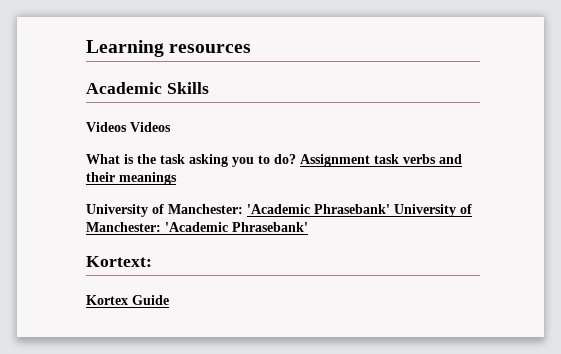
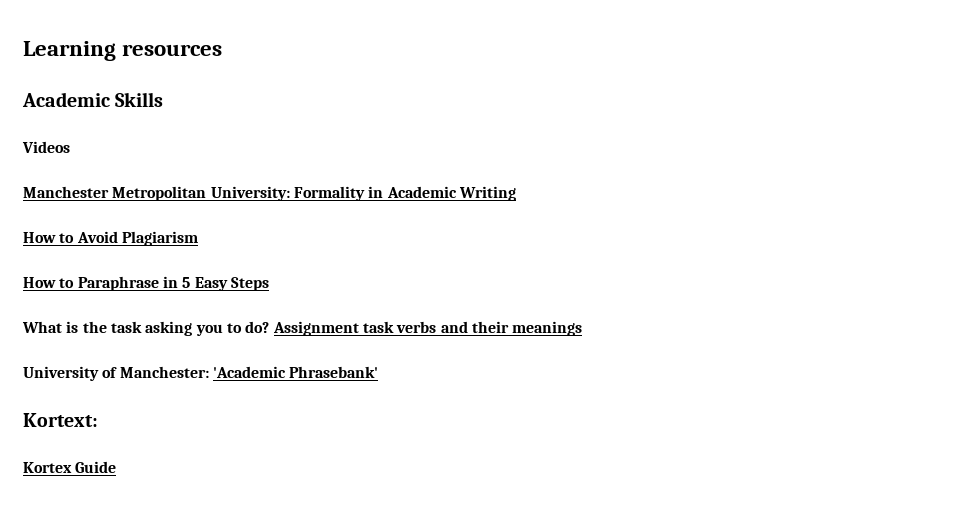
[130,122,171,132] Videos -> [23,186,516,201] [23,231,198,246] [23,276,269,291] // Manchester Metropolitan University: Formality in Academic Writing // How to Avoid Plagiarism // How to Paraphrase in 5 Easy Steps
[394,204,472,217] [86,222,308,232] University of Manchester: 'Academic Phrasebank' -> (379, 372) none

